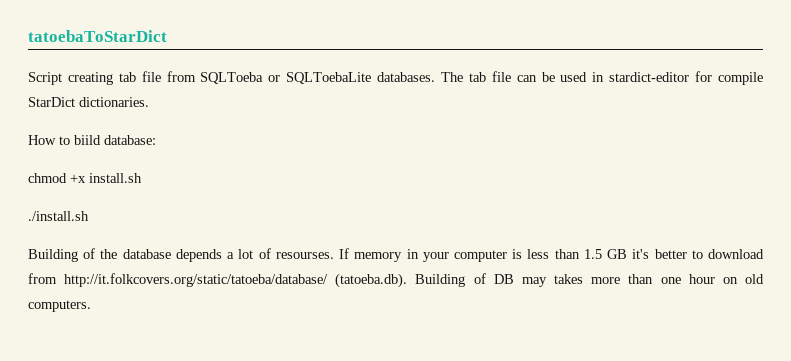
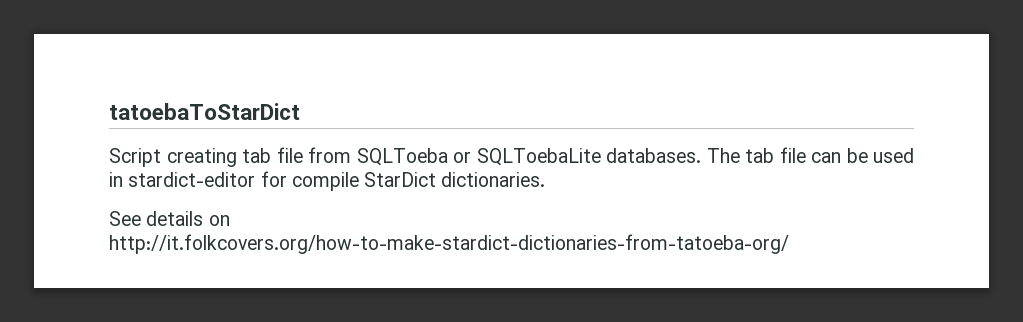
[28,135,156,145] [28,173,142,183] [28,211,89,221] [28,248,765,262] [28,273,765,288] [28,300,91,312] How to biild database: // chmod +x install.sh // ./install.sh // Building of the database depends a lot of resourses. If memory in your computer is less than 1.5 GB it's better to download from http://it.folkcovers.org/static/tatoeba/database/ (tatoeba.db). Building of DB may takes more than one hour on old computers. -> [109,211,230,226] [109,234,789,254] See details on http://it.folkcovers.org/how-to-make-stardict-dictionaries-from-tatoeba-org/

